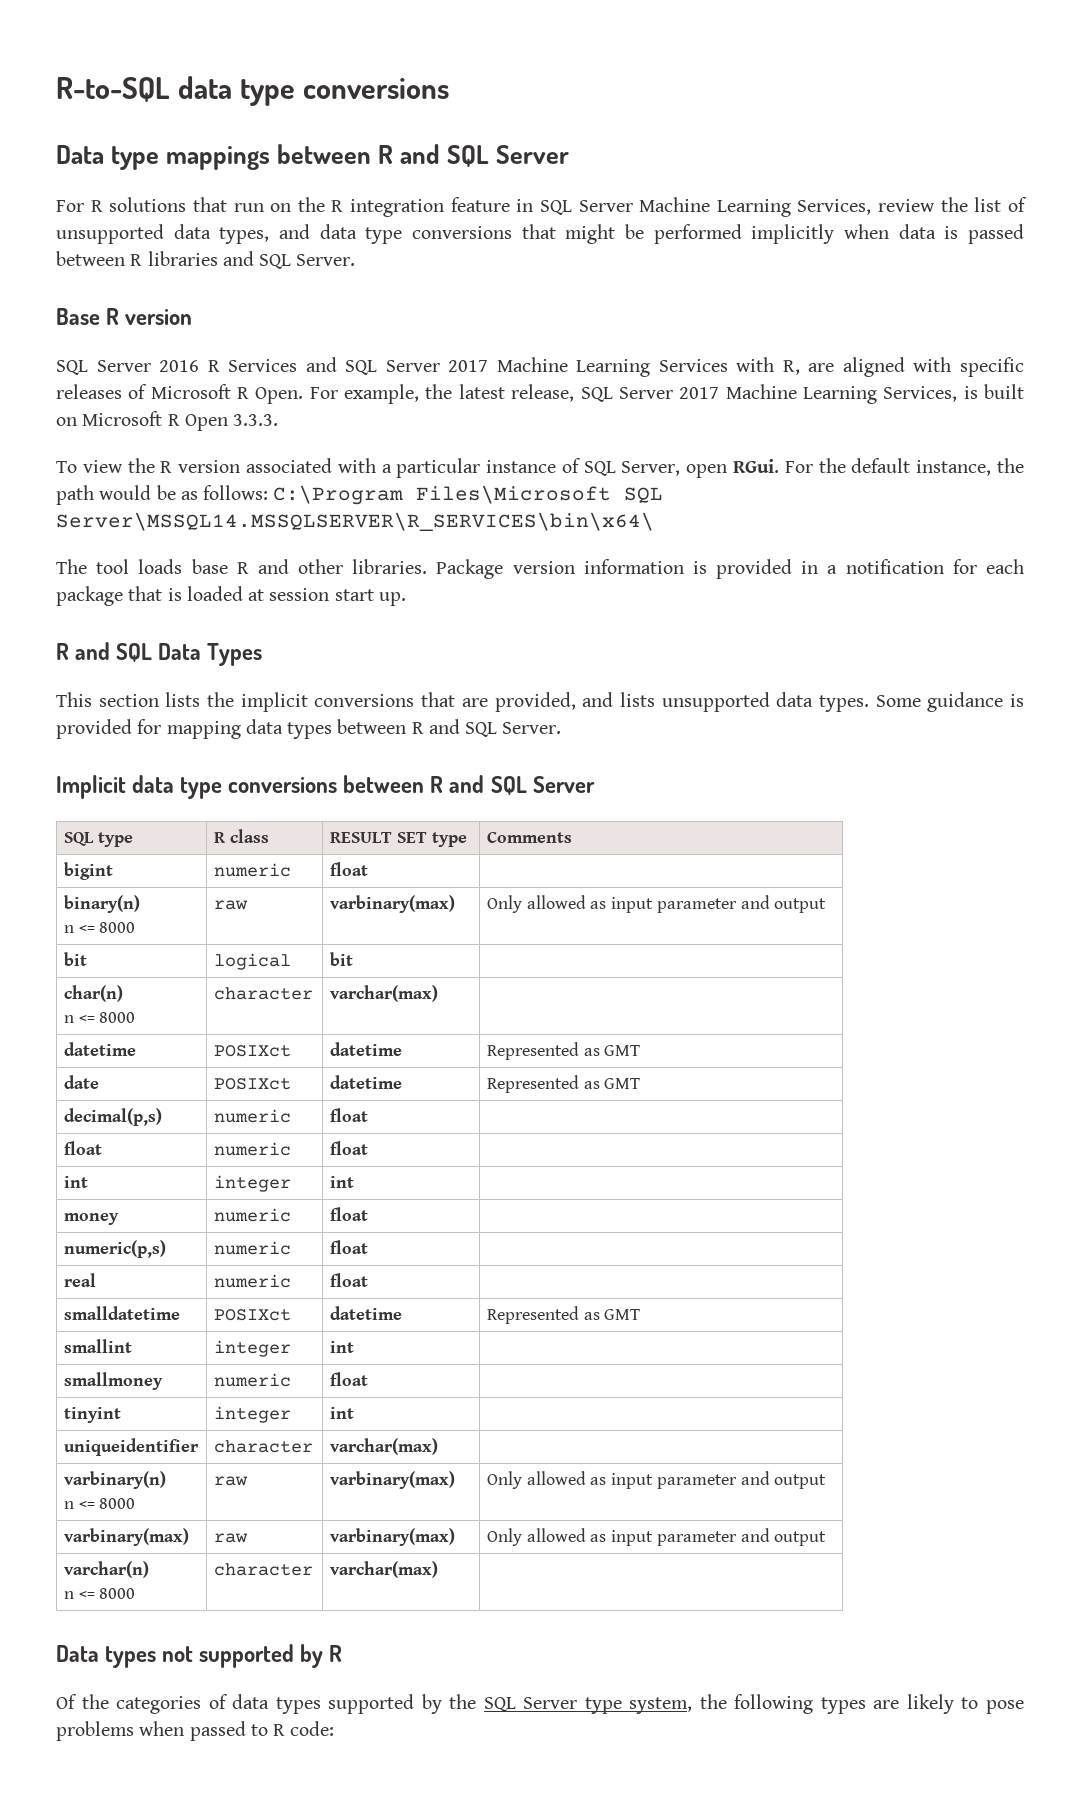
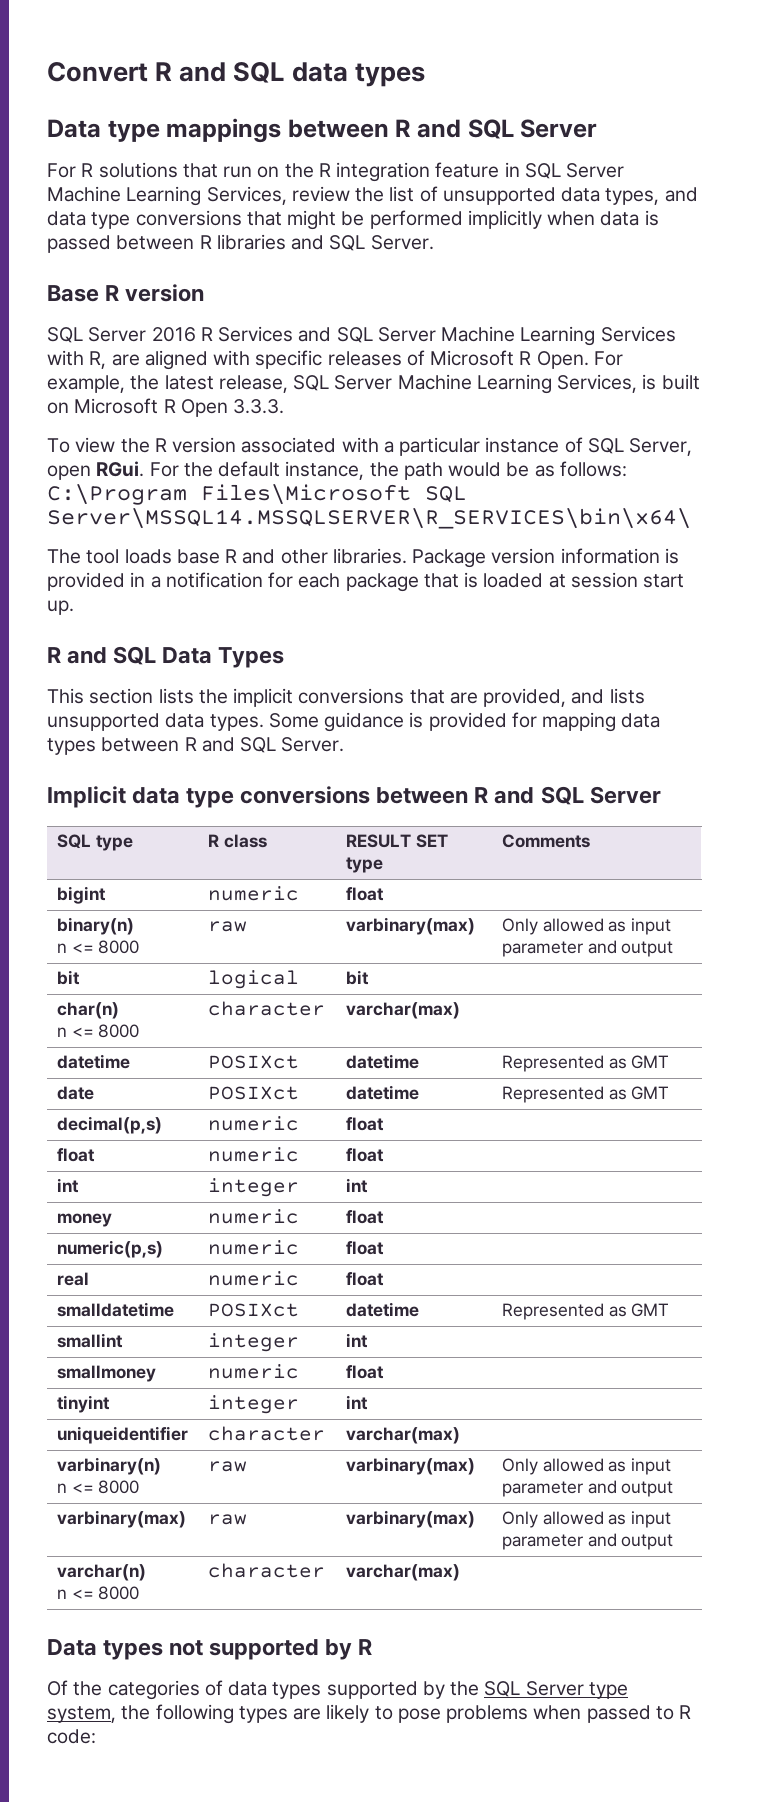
[56,76,450,106] R-to-SQL data type conversions -> [47,62,425,87] Convert R and SQL data types
[448,360,489,372] 2017 -> (436, 334) none
[679,387,720,399] 2017 -> (393, 382) none

